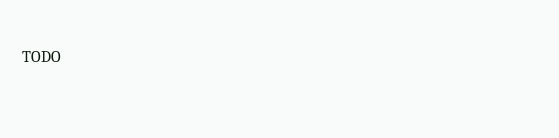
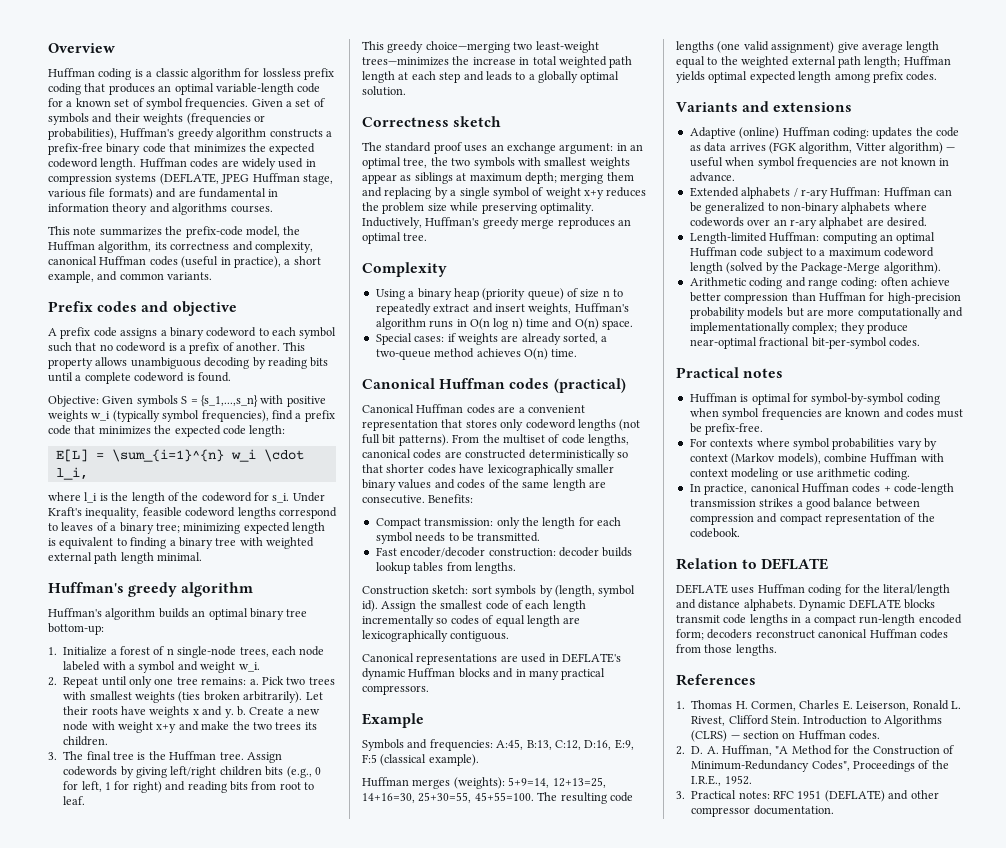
[22,51,61,62] TODO -> [48,43,115,53] [48,68,334,80] [48,83,321,95] [48,98,325,110] [48,113,265,125] [48,128,332,140] [48,143,316,155] [48,158,316,170] [48,173,333,185] [48,188,279,200] [48,203,273,215] [48,226,301,238] [48,241,313,253] [48,256,321,268] [48,271,213,283] [48,301,237,316] [48,327,337,339] [48,342,306,354] [48,357,329,369] [48,372,231,384] [48,395,326,407] [48,410,335,422] [48,425,286,437] [55,449,304,462] [55,467,88,480] [48,492,325,504] [48,507,337,519] [48,522,325,534] [48,537,314,549] [48,552,203,564] [48,582,254,597] [48,608,308,620] [48,623,104,635] [48,646,325,658] [63,661,260,673] [48,676,335,688] [63,691,323,703] [63,706,320,718] [63,721,317,733] [63,736,109,746] [48,751,282,763] [63,766,321,778] [63,781,314,793] [63,796,86,805] [362,41,599,53] [362,56,633,68] [362,71,620,83] [362,86,406,96] [362,116,502,127] [362,142,643,154] [362,157,630,169] [362,172,634,184] [362,187,647,199] [362,202,594,214] [362,217,631,229] [362,232,428,244] [362,262,447,277] [375,288,624,300] [375,303,629,315] [375,318,634,330] [375,333,608,345] [375,348,578,360] [362,378,626,393] [362,404,585,414] [362,419,641,431] [362,434,629,446] [362,449,628,461] [362,464,614,476] [362,479,606,491] [362,494,474,504] [375,517,621,529] [375,532,541,544] [375,547,633,557] [375,562,516,574] [362,585,636,597] [362,600,586,612] [362,615,581,627] [362,630,510,642] [362,653,621,665] [362,668,606,680] [362,685,429,695] [362,713,424,728] [362,739,634,751] [362,754,479,766] [362,777,606,789] [362,792,633,804] [676,41,940,53] [676,56,951,68] [676,71,938,83] [676,101,853,112] [689,127,959,139] [689,142,956,154] [689,157,950,169] [689,172,735,182] [689,187,952,199] [689,202,927,214] [689,217,927,229] [689,232,936,244] [689,247,934,259] [689,262,941,274] [689,277,950,289] [689,292,961,304] [689,307,963,319] [689,322,908,334] [689,337,920,349] [676,367,784,378] [689,393,940,405] [689,408,964,420] [689,423,764,435] [689,438,937,450] [689,453,944,465] [689,468,910,480] [689,483,954,495] [689,498,920,510] [689,513,935,525] [689,528,740,538] [676,558,829,570] [676,584,951,596] [676,599,935,611] [676,614,962,626] [676,629,948,640] [676,644,777,656] [676,674,756,686] [676,700,961,711] [691,715,943,727] [691,730,881,742] [676,745,955,756] [691,760,949,772] [691,775,752,786] [676,790,939,802] [691,805,834,817] Overview // Huffman coding is a classic algorithm for lossless prefix coding that produces an optimal variable-length code for a known set of symbol frequencies. Given a set of symbols and their weights (frequencies or probabilities), Huffman's greedy algorithm constructs a prefix-free binary code that minimizes the expected codeword length. Huffman codes are widely used in compression systems (DEFLATE, JPEG Huffman stage, various file formats) and are fundamental in information theory and algorithms courses. // This note summarizes the prefix-code model, the Huffman algorithm, its correctness and complexity, canonical Huffman codes (useful in practice), a short example, and common variants. // Prefix codes and objective // A prefix code assigns a binary codeword to each symbol such that no codeword is a prefix of another. This property allows unambiguous decoding by reading bits until a complete codeword is found. // Objective: Given symbols S = {s_1,...,s_n} with positive weights w_i (typically symbol frequencies), find a prefix code that minimizes the expected code length: // E[L] = \sum_{i=1}^{n} w_i \cdot l_i, // where l_i is the length of the codeword for s_i. Under Kraft's inequality, feasible codeword lengths correspond to leaves of a binary tree; minimizing expected length is equivalent to finding a binary tree with weighted external path length minimal. // Huffman's greedy algorithm // Huffman's algorithm builds an optimal binary tree bottom-up: // 1. Initialize a forest of n single-node trees, each node labeled with a symbol and weight w_i. // 2. Repeat until only one tree remains: a. Pick two trees with smallest weights (ties broken arbitrarily). Let their roots have weights x and y. b. Create a new node with weight x+y and make the two trees its children. // 3. The final tree is the Huffman tree. Assign codewords by giving left/right children bits (e.g., 0 for left, 1 for right) and reading bits from root to leaf. // This greedy choice—merging two least-weight trees—minimizes the increase in total weighted path length at each step and leads to a globally optimal solution. // Correctness sketch // The standard proof uses an exchange argument: in an optimal tree, the two symbols with smallest weights appear as siblings at maximum depth; merging them and replacing by a single symbol of weight x+y reduces the problem size while preserving optimality. Inductively, Huffman's greedy merge reproduces an optimal tree. // Complexity // Using a binary heap (priority queue) of size n to repeatedly extract and insert weights, Huffman's algorithm runs in O(n log n) time and O(n) space. // Special cases: if weights are already sorted, a two-queue method achieves O(n) time. // Canonical Huffman codes (practical) // Canonical Huffman codes are a convenient representation that stores only codeword lengths (not full bit patterns). From the multiset of code lengths, canonical codes are constructed deterministically so that shorter codes have lexicographically smaller binary values and codes of the same length are consecutive. Benefits: // Compact transmission: only the length for each symbol needs to be transmitted. // Fast encoder/decoder construction: decoder builds lookup tables from lengths. // Construction sketch: sort symbols by (length, symbol id). Assign the smallest code of each length incrementally so codes of equal length are lexicographically contiguous. // Canonical representations are used in DEFLATE's dynamic Huffman blocks and in many practical compressors. // Example // Symbols and frequencies: A:45, B:13, C:12, D:16, E:9, F:5 (classical example). // Huffman merges (weights): 5+9=14, 12+13=25, 14+16=30, 25+30=55, 45+55=100. The resulting code lengths (one valid assignment) give average length equal to the weighted external path length; Huffman yields optimal expected length among prefix codes. // Variants and extensions // Adaptive (online) Huffman coding: updates the code as data arrives (FGK algorithm, Vitter algorithm) — useful when symbol frequencies are not known in advance. // Extended alphabets / r-ary Huffman: Huffman can be generalized to non-binary alphabets where codewords over an r-ary alphabet are desired. // Length-limited Huffman: computing an optimal Huffman code subject to a maximum codeword length (solved by the Package-Merge algorithm). // Arithmetic coding and range coding: often achieve better compression than Huffman for high-precision probability models but are more computationally and implementationally complex; they produce near-optimal fractional bit-per-symbol codes. // Practical notes // Huffman is optimal for symbol-by-symbol coding when symbol frequencies are known and codes must be prefix-free. // For contexts where symbol probabilities vary by context (Markov models), combine Huffman with context modeling or use arithmetic coding. // In practice, canonical Huffman codes + code-length transmission strikes a good balance between compression and compact representation of the codebook. // Relation to DEFLATE // DEFLATE uses Huffman coding for the literal/length and distance alphabets. Dynamic DEFLATE blocks transmit code lengths in a compact run-length encoded form; decoders reconstruct canonical Huffman codes from those lengths. // References // 1. Thomas H. Cormen, Charles E. Leiserson, Ronald L. Rivest, Clifford Stein. Introduction to Algorithms (CLRS) — section on Huffman codes. // 2. D. A. Huffman, "A Method for the Construction of Minimum-Redundancy Codes", Proceedings of the I.R.E., 1952. // 3. Practical notes: RFC 1951 (DEFLATE) and other compressor documentation.

